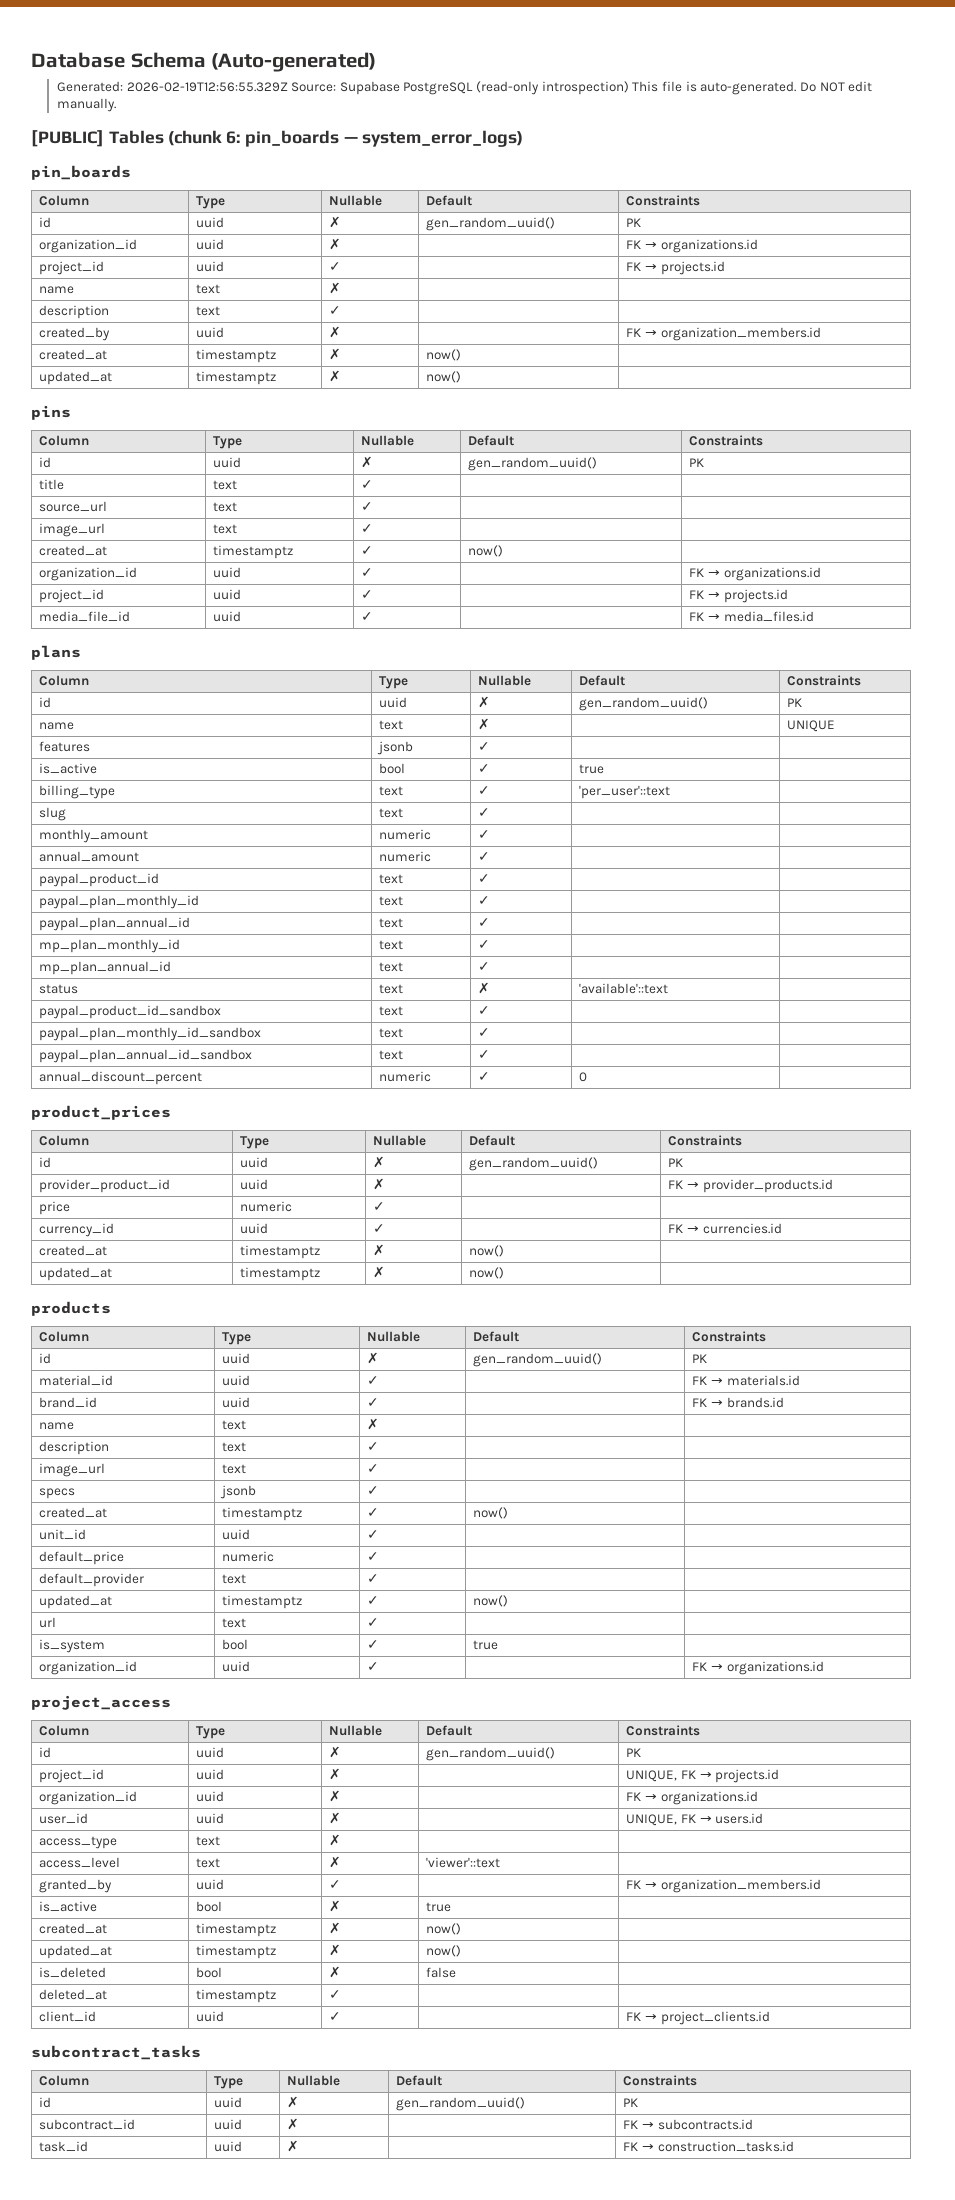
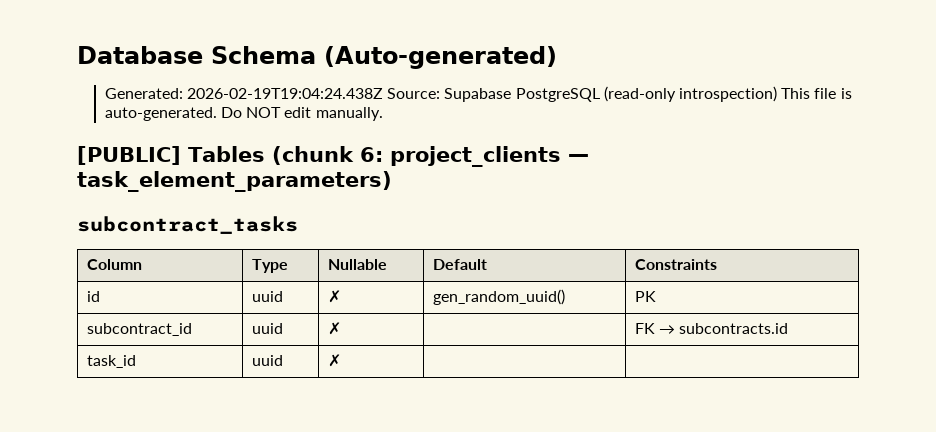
[126,82,288,92] 2026-02-19T12:56:55.329Z -> [187,88,384,99] 2026-02-19T19:04:24.438Z
[244,130,524,147] [31,165,131,180] [39,195,90,206] [196,196,226,209] [329,195,383,206] [426,195,473,206] [626,195,701,206] [39,217,52,228] [196,217,225,228] [329,216,342,228] [426,217,556,231] [626,218,642,227] [39,239,138,253] [196,239,225,250] [329,238,342,250] [626,239,758,253] [39,261,105,275] [196,261,225,272] [329,262,342,271] [626,261,725,275] [39,286,75,294] [196,284,221,294] [329,282,342,294] [39,305,110,319] [196,306,221,316] [329,306,342,315] [39,327,111,341] [196,327,225,338] [329,326,342,338] [626,327,821,341] [39,349,108,360] [196,349,277,363] [329,348,342,360] [426,349,462,361] [39,371,113,385] [196,371,277,385] [329,370,342,382] [426,371,462,383] [31,405,71,420] [39,435,90,446] [213,436,243,449] [361,435,415,446] [468,435,515,446] [689,435,764,446] [39,457,52,468] [213,457,242,468] [361,456,374,468] [468,457,598,471] [689,458,705,467] [39,479,65,490] [213,480,238,490] [361,480,374,489] [39,501,108,512] [213,502,238,512] [361,502,374,511] [39,523,106,537] [213,524,238,534] [361,524,374,533] [39,545,108,556] [213,545,294,559] [361,546,374,555] [468,545,504,557] [39,567,138,581] [213,567,242,578] [361,568,374,577] [689,567,821,581] [39,589,105,603] [213,589,242,600] [361,590,374,599] [689,589,788,603] [39,611,131,622] [213,611,242,622] [361,612,374,621] [689,611,814,622] [31,645,81,660] [39,675,90,686] [379,676,409,689] [478,675,532,686] [579,675,626,686] [787,675,862,686] [39,697,52,708] [379,697,408,708] [478,696,491,708] [579,697,709,711] [787,698,803,707] [39,722,75,730] [379,720,404,730] [478,718,491,730] [787,720,836,732] [39,741,91,752] [377,741,414,755] [478,742,491,751] [39,763,98,774] [379,763,406,774] [478,764,491,773] [579,764,605,774] [39,785,116,799] [379,786,404,796] [478,786,491,795] [579,785,671,799] [39,807,67,821] [379,808,404,818] [478,808,491,817] [39,829,149,843] [379,829,432,840] [478,830,491,839] [39,851,140,862] [379,851,432,862] [478,852,491,861] [39,873,160,887] [379,874,404,884] [478,874,491,883] [39,895,200,909] [379,896,404,906] [478,896,491,905] [39,917,191,931] [379,918,404,928] [478,918,491,927] [39,939,181,953] [379,940,404,950] [478,940,491,949] [39,961,172,975] [379,962,404,972] [478,962,491,971] [39,984,79,994] [379,984,404,994] [478,982,491,994] [579,983,669,994] [39,1005,222,1019] [379,1006,404,1016] [478,1006,491,1015] [39,1027,262,1041] [379,1028,404,1038] [478,1028,491,1037] [39,1049,253,1063] [379,1050,404,1060] [478,1050,491,1059] [39,1071,203,1085] [379,1071,432,1082] [478,1072,491,1081] [579,1072,588,1082] [31,1105,171,1120] [39,1135,90,1146] [240,1136,270,1149] [373,1135,427,1146] [469,1135,516,1146] [668,1135,743,1146] [39,1157,52,1168] [240,1157,269,1168] [373,1156,386,1168] [469,1157,599,1171] [668,1158,684,1167] [39,1179,171,1193] [240,1179,269,1190] [373,1178,386,1190] [668,1179,833,1193] [39,1201,71,1215] [240,1201,293,1212] [373,1202,386,1211] [39,1223,115,1237] [240,1223,269,1234] [373,1224,386,1233] [668,1223,782,1234] [39,1245,108,1256] [240,1245,321,1259] [373,1244,386,1256] [469,1245,505,1257] [39,1267,113,1281] [240,1267,321,1281] [373,1266,386,1278] [469,1267,505,1279] [31,1301,111,1316] [39,1331,90,1342] [222,1332,252,1345] [367,1331,421,1342] [473,1331,520,1342] [692,1331,767,1342] [39,1353,52,1364] [222,1353,251,1364] [367,1352,380,1364] [473,1353,603,1367] [692,1354,708,1363] [39,1375,114,1386] [222,1375,251,1386] [367,1376,380,1385] [692,1375,800,1386] [39,1397,98,1408] [222,1397,251,1408] [367,1398,380,1407] [692,1397,784,1408] [39,1422,75,1430] [222,1420,247,1430] [367,1418,380,1430] [39,1441,110,1455] [222,1442,247,1452] [367,1442,380,1451] [39,1463,106,1477] [222,1464,247,1474] [367,1464,380,1473] [39,1488,76,1499] [220,1485,257,1499] [367,1486,380,1495] [39,1507,108,1518] [222,1507,303,1521] [367,1508,380,1517] [473,1507,509,1519] [39,1529,87,1540] [222,1529,251,1540] [367,1530,380,1539] [39,1551,125,1565] [222,1551,275,1562] [367,1552,380,1561] [39,1573,145,1587] [222,1574,247,1584] [367,1574,380,1583] [39,1595,113,1609] [222,1595,303,1609] [367,1596,380,1605] [473,1595,509,1607] [39,1617,57,1628] [222,1618,247,1628] [367,1618,380,1627] [39,1639,106,1653] [222,1639,249,1650] [367,1640,380,1649] [473,1640,499,1650] [39,1661,138,1675] [222,1661,251,1672] [367,1662,380,1671] [692,1661,824,1675] [31,1695,171,1710] [39,1725,90,1736] [196,1726,226,1739] [329,1725,383,1736] [426,1725,473,1736] [626,1725,701,1736] [39,1747,52,1758] [196,1747,225,1758] [329,1746,342,1758] [426,1747,556,1761] [626,1748,642,1757] [39,1769,105,1783] [196,1769,225,1780] [329,1768,342,1780] [626,1769,780,1783] [39,1791,138,1805] [196,1791,225,1802] [329,1790,342,1802] [626,1791,758,1805] [39,1813,89,1824] [196,1813,225,1824] [329,1812,342,1824] [626,1813,764,1826] [39,1836,118,1849] [196,1836,221,1846] [329,1834,342,1846] [39,1857,121,1868] [196,1858,221,1868] [329,1856,342,1868] [426,1857,501,1868] [39,1879,113,1893] [196,1879,225,1890] [329,1880,342,1889] [626,1879,821,1893] [39,1901,98,1912] [196,1901,223,1912] [329,1900,342,1912] [426,1902,452,1912] [39,1923,108,1934] [196,1923,277,1937] [329,1922,342,1934] [426,1923,462,1935] [39,1945,113,1959] [196,1945,277,1959] [329,1944,342,1956] [426,1945,462,1957] [39,1967,107,1978] [196,1967,223,1978] [329,1966,342,1978] [426,1967,457,1978] [39,1989,108,2000] [196,1989,277,2003] [329,1990,342,1999] [39,2011,97,2022] [196,2011,225,2022] [329,2012,342,2021] [626,2011,770,2025] pin_boards — system_error_logs) // pin_boards // Column | Type | Nullable | Default | Constraints // id | uuid | ✗ | gen_random_uuid() | PK // organization_id | uuid | ✗ | | FK → organizations.id // project_id | uuid | ✓ | | FK → projects.id // name | text | ✗ | | // description | text | ✓ | | // created_by | uuid | ✗ | | FK → organization_members.id // created_at | timestamptz | ✗ | now() | // updated_at | timestamptz | ✗ | now() | // pins // Column | Type | Nullable | Default | Constraints // id | uuid | ✗ | gen_random_uuid() | PK // title | text | ✓ | | // source_url | text | ✓ | | // image_url | text | ✓ | | // created_at | timestamptz | ✓ | now() | // organization_id | uuid | ✓ | | FK → organizations.id // project_id | uuid | ✓ | | FK → projects.id // media_file_id | uuid | ✓ | | FK → media_files.id // plans // Column | Type | Nullable | Default | Constraints // id | uuid | ✗ | gen_random_uuid() | PK // name | text | ✗ | | UNIQUE // features | jsonb | ✓ | | // is_active | bool | ✓ | true | // billing_type | text | ✓ | 'per_user'::text | // slug | text | ✓ | | // monthly_amount | numeric | ✓ | | // annual_amount | numeric | ✓ | | // paypal_product_id | text | ✓ | | // paypal_plan_monthly_id | text | ✓ | | // paypal_plan_annual_id | text | ✓ | | // mp_plan_monthly_id | text | ✓ | | // mp_plan_annual_id | text | ✓ | | // status | text | ✗ | 'available'::text | // paypal_product_id_sandbox | text | ✓ | | // paypal_plan_monthly_id_sandbox | text | ✓ | | // paypal_plan_annual_id_sandbox | text | ✓ | | // annual_discount_percent | numeric | ✓ | 0 | // product_prices // Column | Type | Nullable | Default | Constraints // id | uuid | ✗ | gen_random_uuid() | PK // provider_product_id | uuid | ✗ | | FK → provider_products.id // price | numeric | ✓ | | // currency_id | uuid | ✓ | | FK → currencies.id // created_at | timestamptz | ✗ | now() | // updated_at | timestamptz | ✗ | now() | // products // Column | Type | Nullable | Default | Constraints // id | uuid | ✗ | gen_random_uuid() | PK // material_id | uuid | ✓ | | FK → materials.id // brand_id | uuid | ✓ | | FK → brands.id // name | text | ✗ | | // description | text | ✓ | | // image_url | text | ✓ | | // specs | jsonb | ✓ | | // created_at | timestamptz | ✓ | now() | // unit_id | uuid | ✓ | | // default_price | numeric | ✓ | | // default_provider | text | ✓ | | // updated_at | timestamptz | ✓ | now() | // url | text | ✓ | | // is_system | bool | ✓ | true | // organization_id | uuid | ✓ | | FK → organizations.id // project_access // Column | Type | Nullable | Default | Constraints // id | uuid | ✗ | gen_random_uuid() | PK // project_id | uuid | ✗ | | UNIQUE, FK → projects.id // organization_id | uuid | ✗ | | FK → organizations.id // user_id | uuid | ✗ | | UNIQUE, FK → users.id // access_type | text | ✗ | | // access_level | text | ✗ | 'viewer'::text | // granted_by | uuid | ✓ | | FK → organization_members.id // is_active | bool | ✗ | true | // created_at | timestamptz | ✗ | now() | // updated_at | timestamptz | ✗ | now() | // is_deleted | bool | ✗ | false | // deleted_at | timestamptz | ✓ | | // client_id | uuid | ✓ | | FK → project_clients.id -> [389,146,589,167] [77,171,392,192] project_clients — task_element_parameters)
[623,2141,794,2152] FK → construction_tasks.id -> (342, 360) none

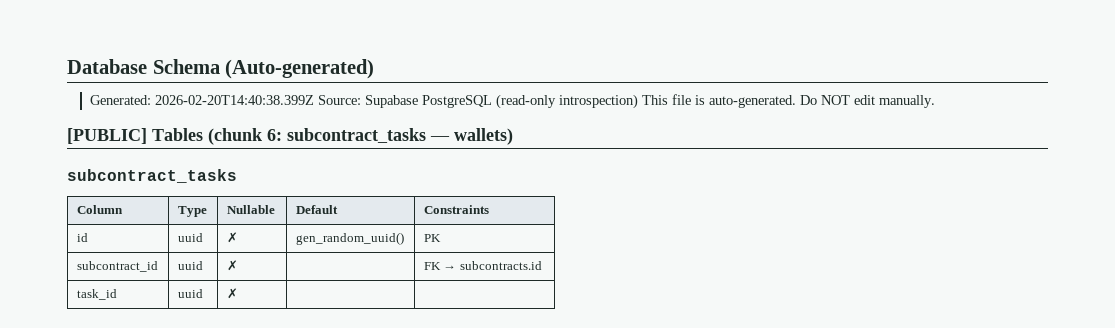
[187,88,384,99] 2026-02-19T19:04:24.438Z -> [154,95,314,105] 2026-02-20T14:40:38.399Z
[389,146,589,167] [77,171,392,192] project_clients — task_element_parameters) -> [287,128,513,145] subcontract_tasks — wallets)

